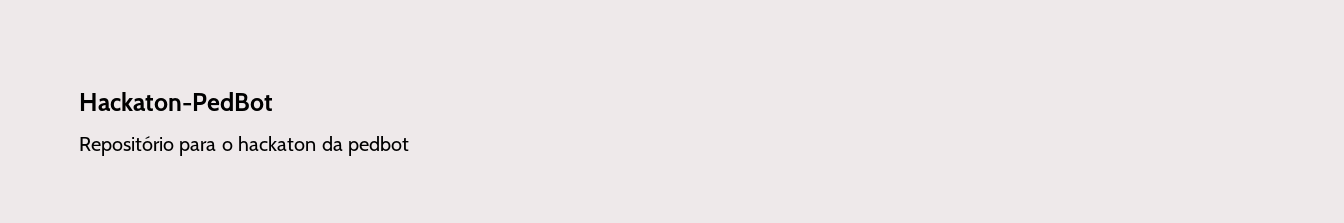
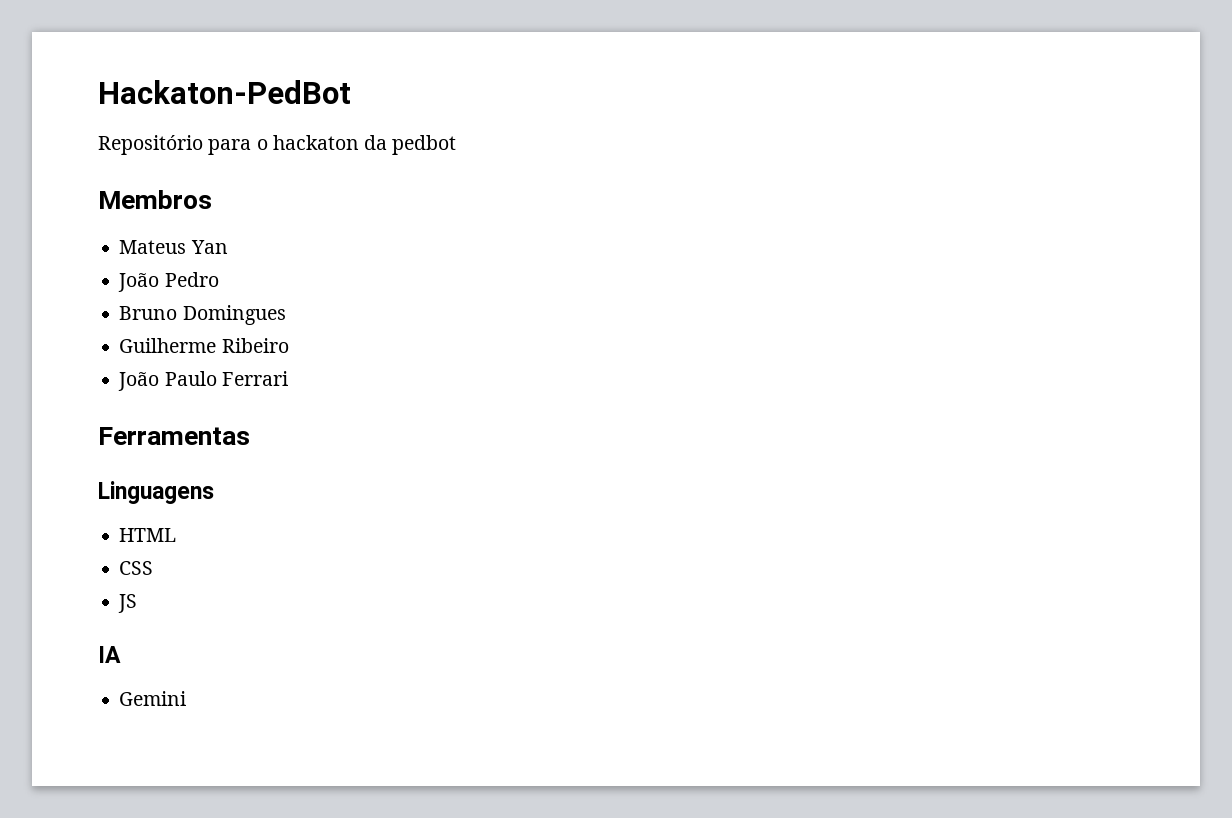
(409, 146) none -> [98,190,212,209] [119,240,228,254] [118,272,219,292] [119,305,286,325] [119,338,289,353] [118,371,288,391] [98,427,250,445] [98,481,214,504] [119,528,177,542] [119,561,154,575] [118,594,138,613] [98,646,121,663] [119,691,187,706] // Membros // Mateus Yan // João Pedro // Bruno Domingues // Guilherme Ribeiro // João Paulo Ferrari // Ferramentas // Linguagens // HTML // CSS // JS // IA // Gemini

